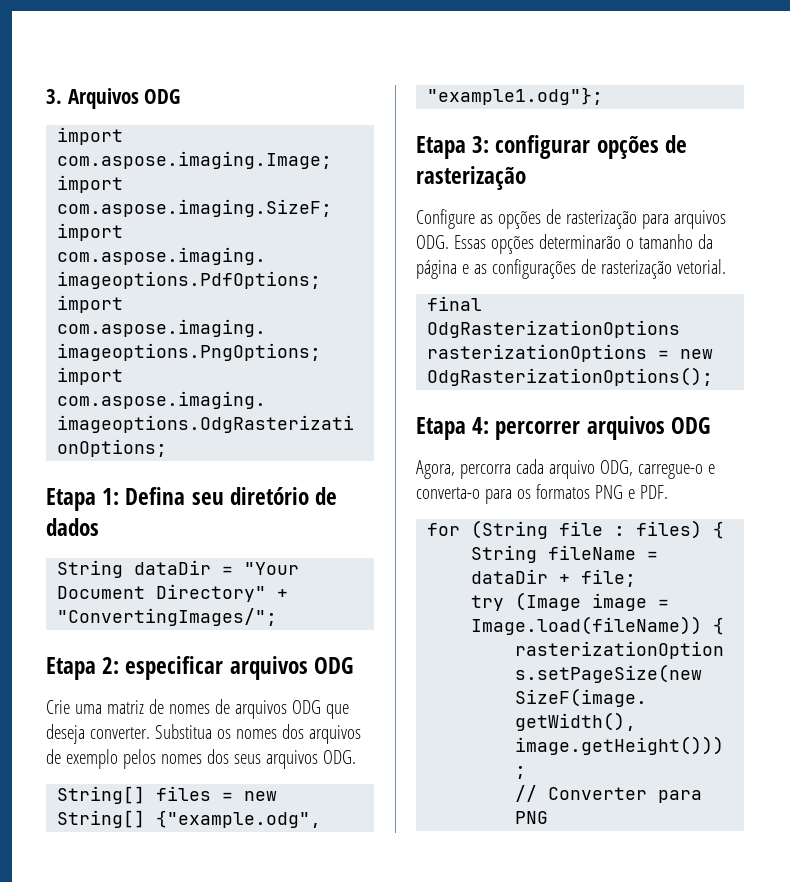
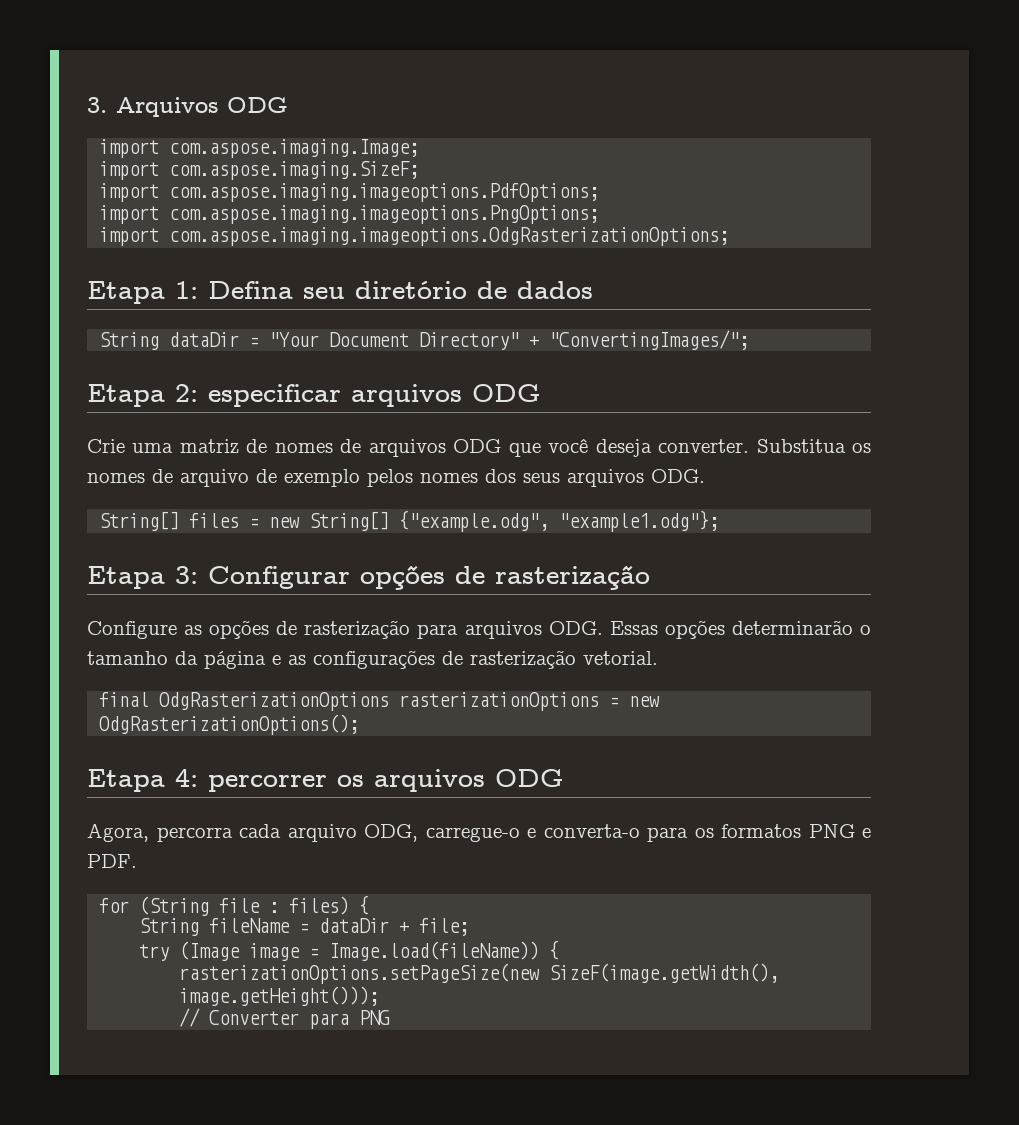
(349, 711) none -> [548,438,589,453] você
[281,724,361,744] dos arquivos -> [152,469,249,487] de arquivo
[495,135,591,159] configurar -> [208,566,350,589] Configurar
(581, 430) none -> [337,775,364,787] os

